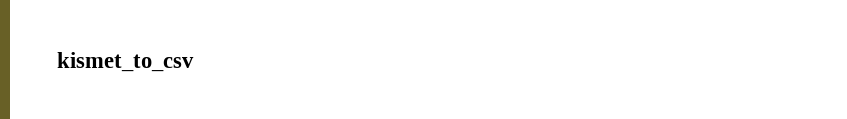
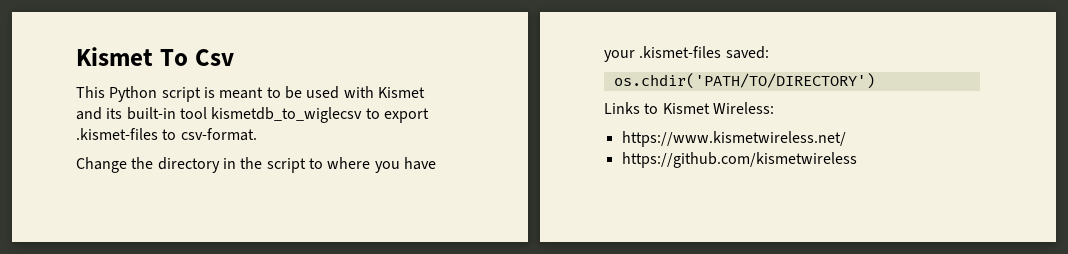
[57,52,194,72] kismet_to_csv -> [76,47,234,66] [76,86,425,102] [76,107,429,123] [76,128,257,141] [76,157,436,173] [604,46,769,62] [613,73,875,89] [604,102,774,114] [621,131,846,147] [621,152,857,168] Kismet To Csv // This Python script is meant to be used with Kismet and its built-in tool kismetdb_to_wiglecsv to export .kismet-files to csv-format. // Change the directory in the script to where you have your .kismet-files saved: // os.chdir('PATH/TO/DIRECTORY') // Links to Kismet Wireless: // https://www.kismetwireless.net/ // https://github.com/kismetwireless

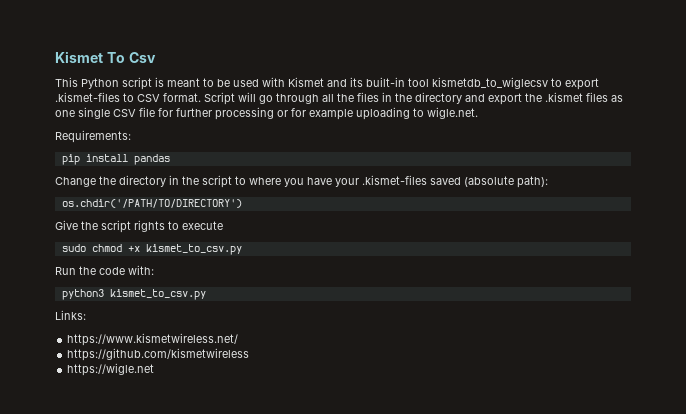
[180,128,257,141] csv-format. -> [137,92,623,105] [55,107,478,120] [55,130,131,143] [61,154,170,165] CSV format. Script will go through all the files in the directory and export the .kismet files as one single CSV file for further processing or for example uploading to wigle.net. // Requirements: // pip install pandas
[725,46,769,59] [613,73,875,89] [604,102,774,114] saved: // os.chdir('PATH/TO/DIRECTORY') // Links to Kismet Wireless: -> [430,176,548,188] [61,199,242,208] [55,220,223,233] [61,244,242,255] [55,265,154,275] [61,289,206,300] [55,310,86,320] saved (absolute path): // os.chdir('/PATH/TO/DIRECTORY') // Give the script rights to execute // sudo chmod +x kismet_to_csv.py // Run the code with: // python3 kismet_to_csv.py // Links:
(857, 160) none -> [67,363,155,376] // https://wigle.net

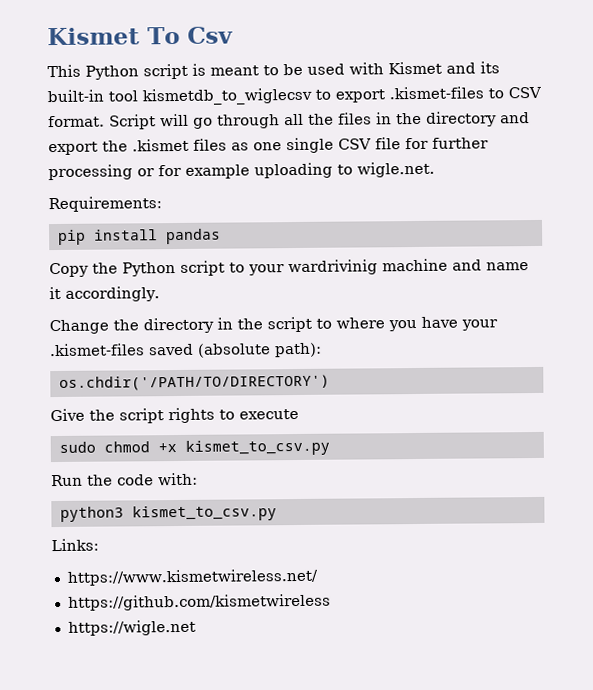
(170, 159) none -> [49,258,529,278] [49,286,160,302] // Copy the Python script to your wardrivinig machine and name it accordingly.

